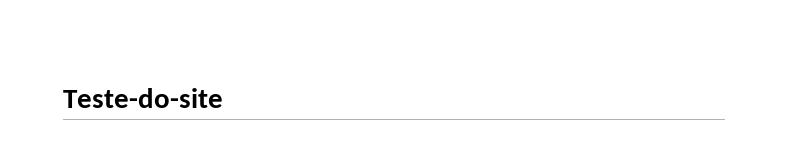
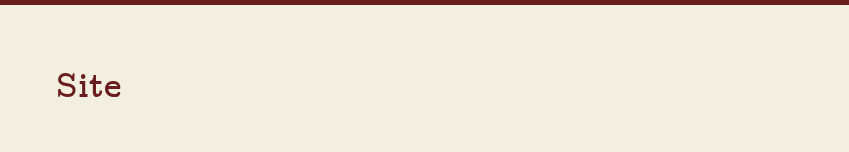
[63,88,223,108] Teste-do-site -> [56,73,121,97] Site

